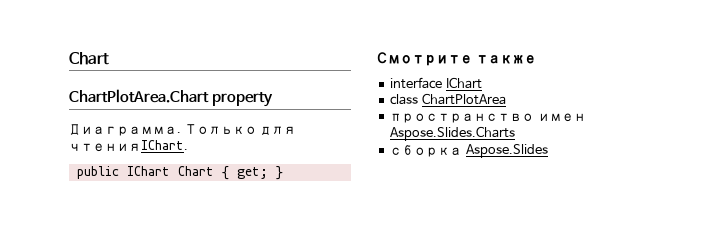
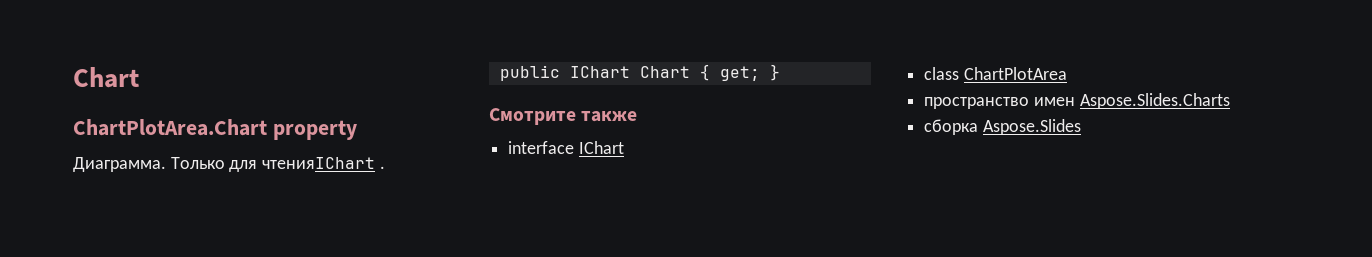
[69,140,188,152] чтенияIChart. -> [262,157,385,169] чтенияIChart .

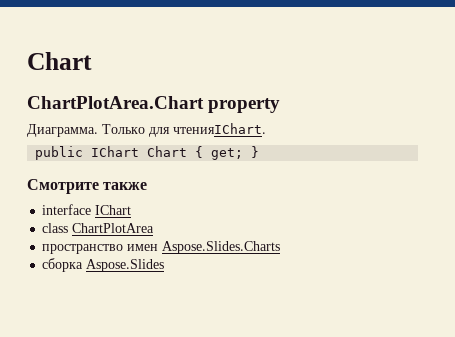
[262,157,385,169] чтенияIChart . -> [173,123,266,134] чтенияIChart.

